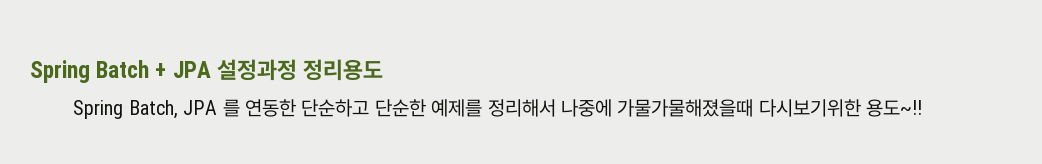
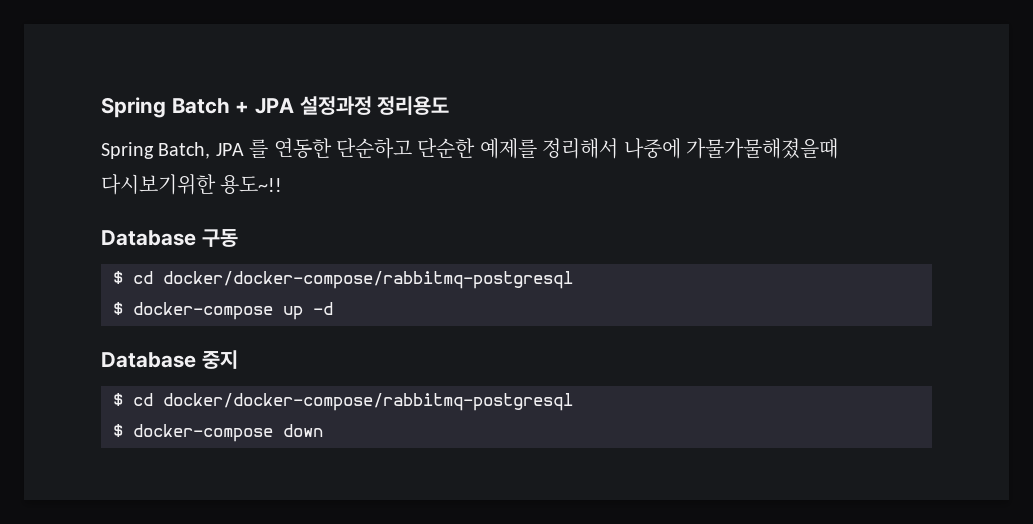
(923, 108) none -> [101,229,238,247] [113,271,573,289] [113,302,333,320] [101,350,238,369] [113,393,573,411] [113,424,323,442] // Database 구동 // $ cd docker/docker-compose/rabbitmq-postgresql // $ docker-compose up -d // Database 중지 // $ cd docker/docker-compose/rabbitmq-postgresql // $ docker-compose down

